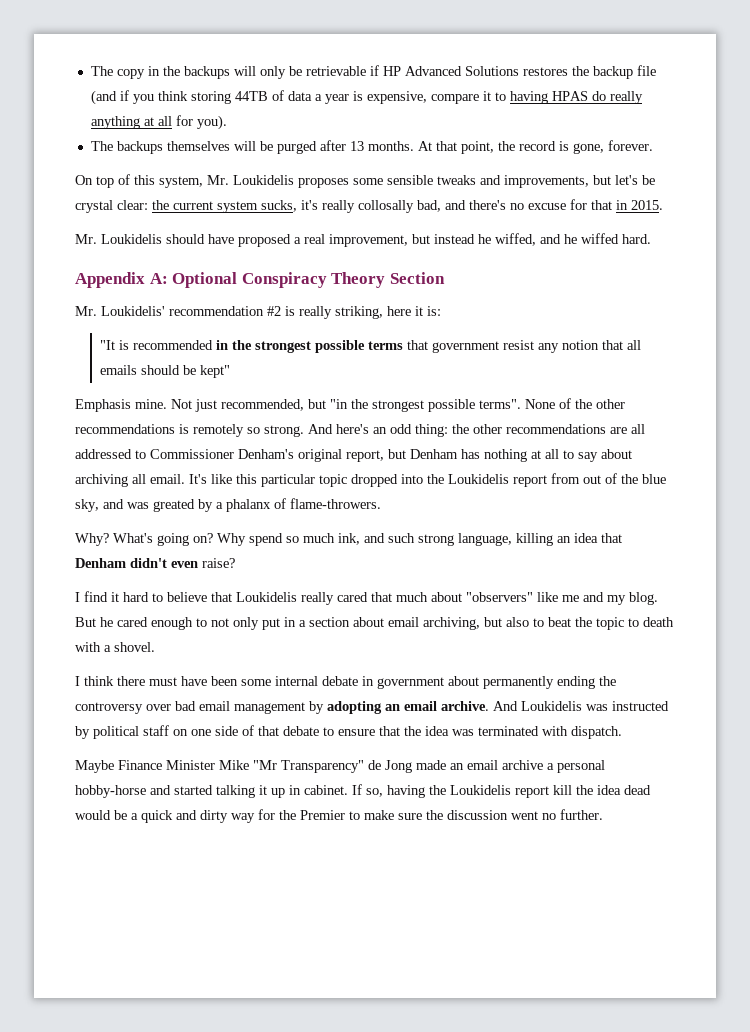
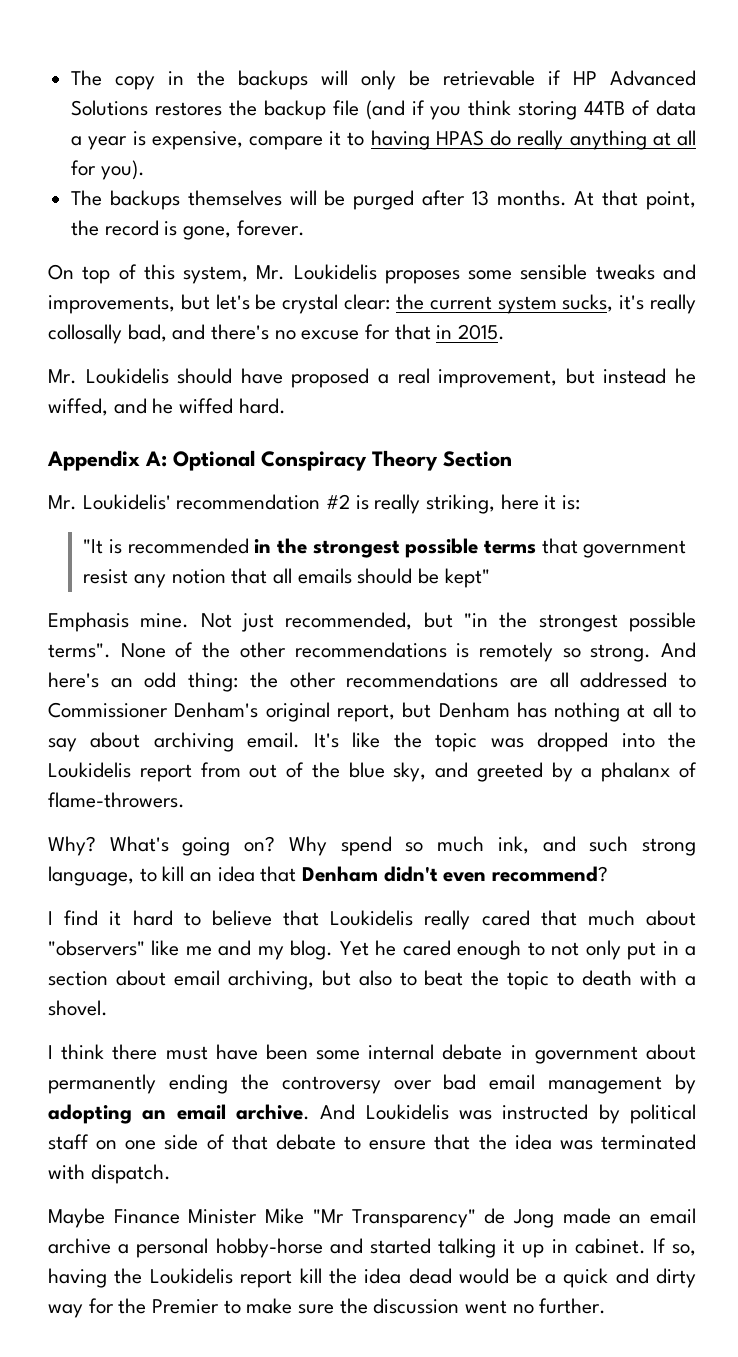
[132,474,146,484] all -> (234, 742) none
[236,474,347,487] this particular topic -> [393,732,524,752] the topic was
[127,499,195,512] was greated -> [476,762,543,782] greeted
[516,533,553,546] killing -> [139,866,185,882] to kill
[202,558,235,568] raise? -> [492,866,609,882] recommend?
[75,617,96,627] But -> [339,941,369,956] Yet

